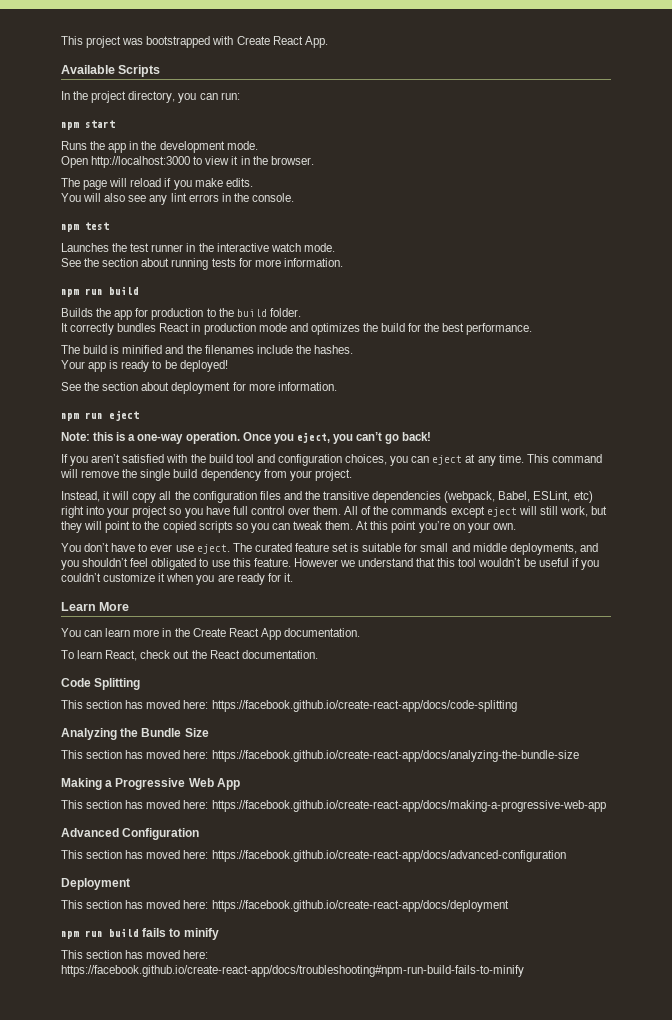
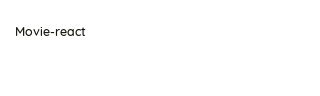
[61,36,328,48] [61,65,161,77] [61,91,240,103] [61,120,115,130] [61,141,258,153] [61,156,314,168] [61,178,253,190] [61,193,294,205] [61,222,109,232] [61,243,335,252] [61,258,343,270] [61,286,139,297] [61,308,301,320] [61,323,533,335] [61,345,353,354] [61,360,228,372] [61,382,337,394] [61,410,139,421] [61,432,432,444] [61,454,602,466] [60,469,352,481] [61,491,593,503] [61,506,608,518] [61,521,516,533] [61,543,598,555] [61,558,599,570] [61,573,293,585] [61,602,130,611] [61,628,360,640] [61,650,318,661] [61,678,141,690] [61,700,517,712] [61,728,209,740] [61,750,579,762] [61,778,240,790] [61,800,606,812] [61,828,200,840] [61,850,566,862] [61,878,130,890] [61,900,509,912] [61,928,219,940] [61,950,209,959] [61,965,524,977] This project was bootstrapped with Create React App. // Available Scripts // In the project directory, you can run: // npm start // Runs the app in the development mode. // Open http://localhost:3000 to view it in the browser. // The page will reload if you make edits. // You will also see any lint errors in the console. // npm test // Launches the test runner in the interactive watch mode. // See the section about running tests for more information. // npm run build // Builds the app for production to the build folder. // It correctly bundles React in production mode and optimizes the build for the best performance. // The build is minified and the filenames include the hashes. // Your app is ready to be deployed! // See the section about deployment for more information. // npm run eject // Note: this is a one-way operation. Once you eject, you can’t go back! // If you aren’t satisfied with the build tool and configuration choices, you can eject at any time. This command will remove the single build dependency from your project. // Instead, it will copy all the configuration files and the transitive dependencies (webpack, Babel, ESLint, etc) right into your project so you have full control over them. All of the commands except eject will still work, but they will point to the copied scripts so you can tweak them. At this point you’re on your own. // You don’t have to ever use eject. The curated feature set is suitable for small and middle deployments, and you shouldn’t feel obligated to use this feature. However we understand that this tool wouldn’t be useful if you couldn’t customize it when you are ready for it. // Learn More // You can learn more in the Create React App documentation. // To learn React, check out the React documentation. // Code Splitting // This section has moved here: https://facebook.github.io/create-react-app/docs/code-splitting // Analyzing the Bundle Size // This section has moved here: https://facebook.github.io/create-react-app/docs/analyzing-the-bundle-size // Making a Progressive Web App // This section has moved here: https://facebook.github.io/create-react-app/docs/making-a-progressive-web-app // Advanced Configuration // This section has moved here: https://facebook.github.io/create-react-app/docs/advanced-configuration // Deployment // This section has moved here: https://facebook.github.io/create-react-app/docs/deployment // npm run build fails to minify // This section has moved here: https://facebook.github.io/create-react-app/docs/troubleshooting#npm-run-build-fails-to-minify -> [15,27,86,36] Movie-react

